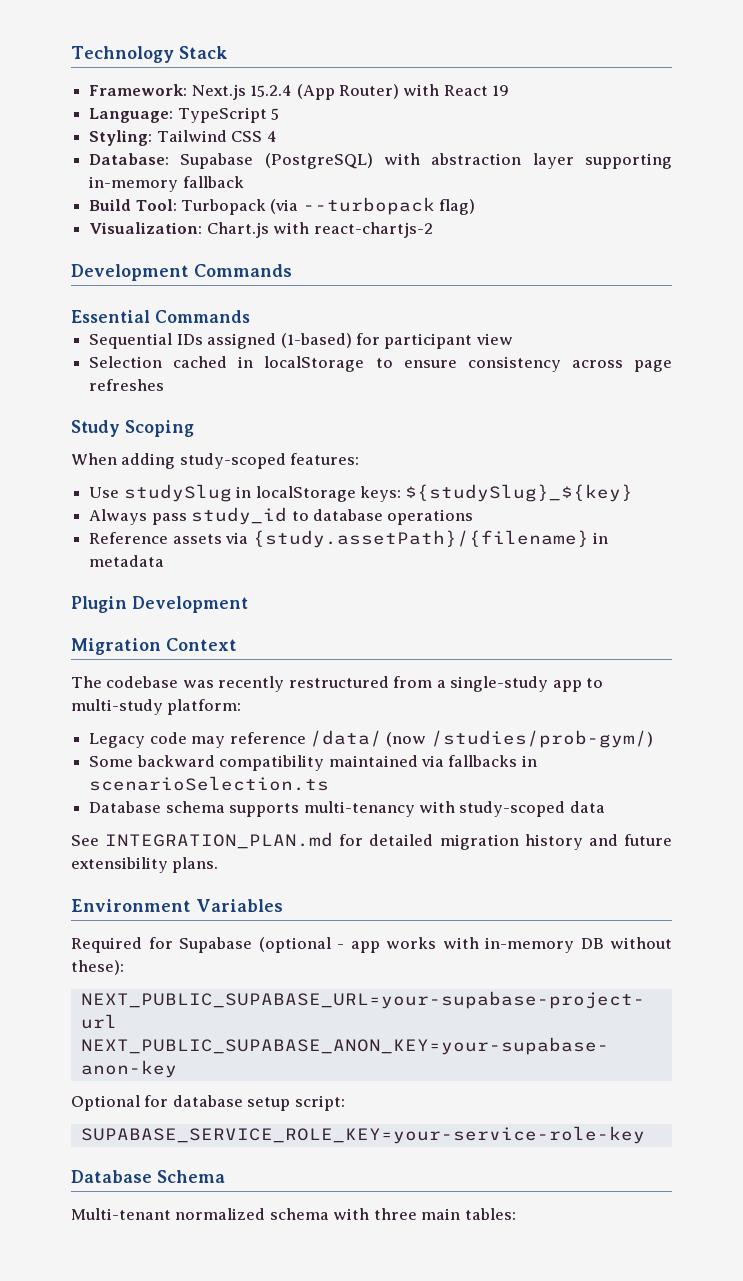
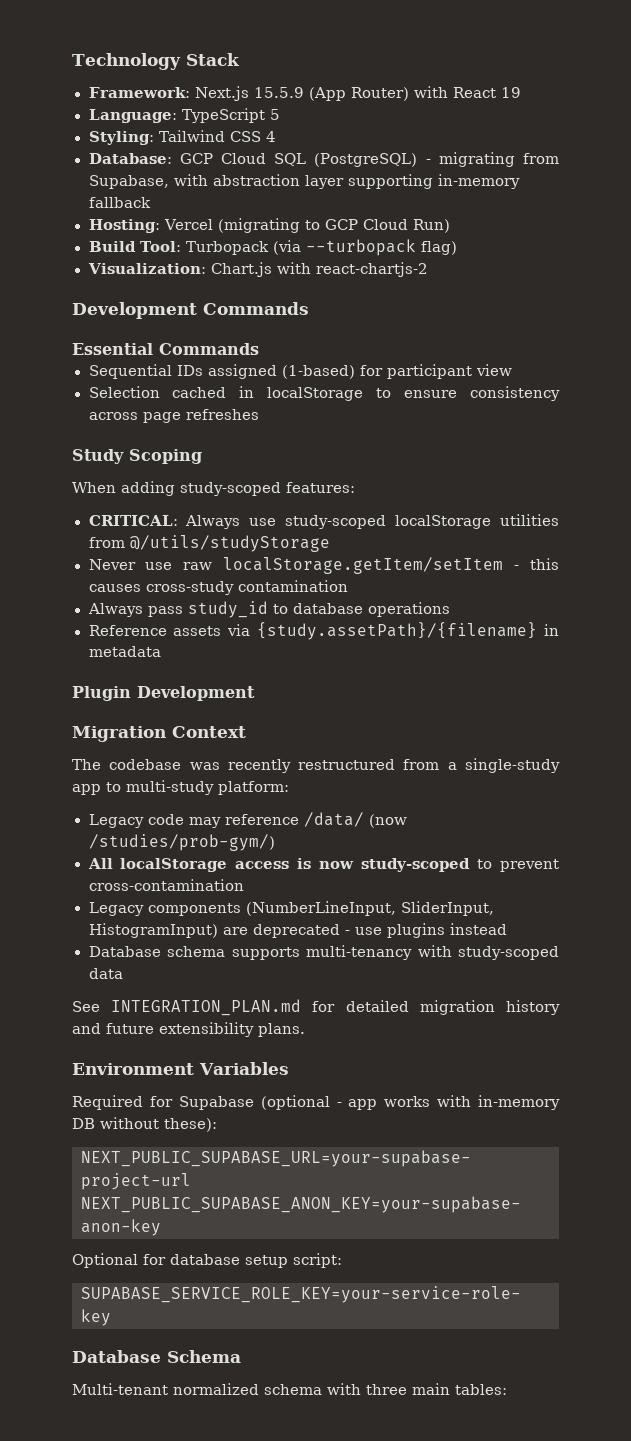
[250,85,293,97] 15.2.4 -> [253,87,304,98] 15.5.9
[180,153,373,169] Supabase (PostgreSQL) -> [179,152,559,167] [88,175,169,189] GCP Cloud SQL (PostgreSQL) - migrating from Supabase,
(244, 182) none -> [88,218,451,233] // Hosting: Vercel (migrating to GCP Cloud Run)
[89,484,634,502] Use studySlug in localStorage keys: ${studySlug}_${key} -> [88,514,559,529] [88,535,330,552] [88,557,559,574] [88,580,348,595] CRITICAL: Always use study-scoped localStorage utilities from @/utils/studyStorage // Never use raw localStorage.getItem/setItem - this causes cross-study contamination
[89,755,537,771] [89,776,330,791] Some backward compatibility maintained via fallbacks in scenarioSelection.ts -> [87,858,559,872] [88,879,244,891] [88,901,494,916] [88,923,507,938] All localStorage access is now study-scoped to prevent cross-contamination // Legacy components (NumberLineInput, SliderInput, HistogramInput) are deprecated - use plugins instead

